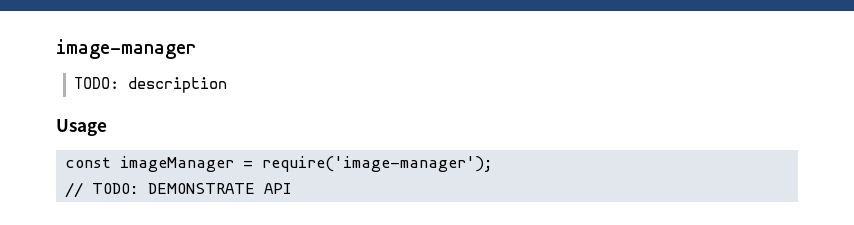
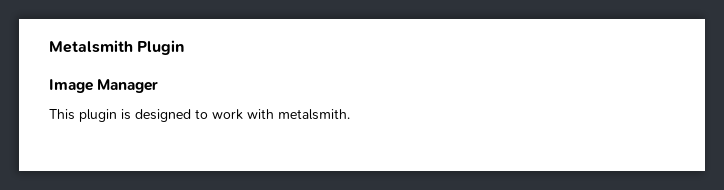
[56,39,196,59] [73,77,227,93] [56,119,107,136] [65,156,493,172] [65,182,292,198] image-manager // TODO: description // Usage // const imageManager = require('image-manager'); // // TODO: DEMONSTRATE API -> [49,40,185,55] [49,79,159,93] [49,109,350,122] Metalsmith Plugin // Image Manager // This plugin is designed to work with metalsmith.

